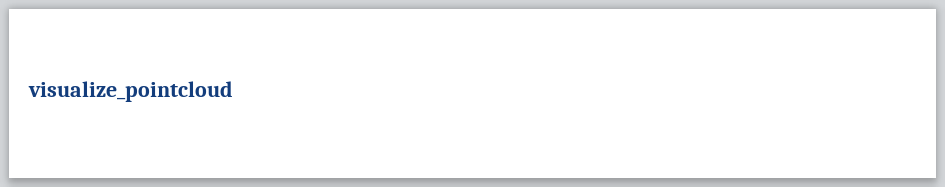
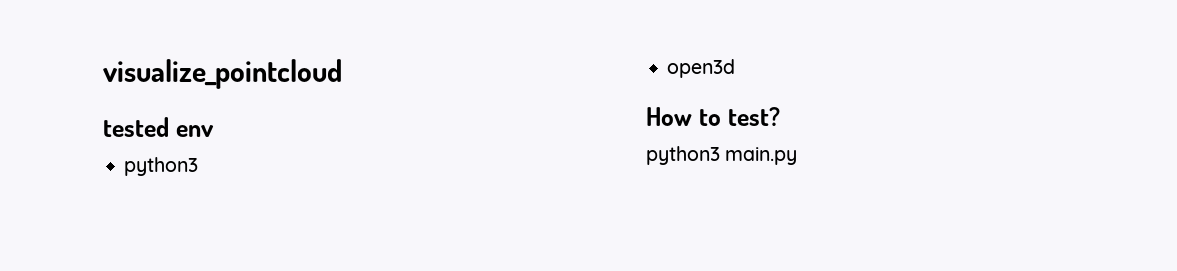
(233, 91) none -> [103,117,214,137] [124,157,199,176] [667,59,736,78] [646,107,780,126] [646,146,798,165] // tested env // python3 // open3d // How to test? // python3 main.py

